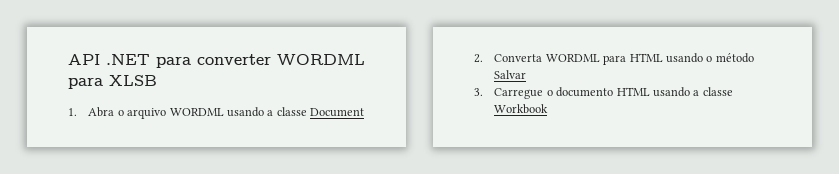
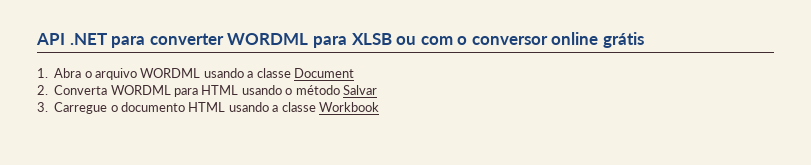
(157, 80) none -> [396,32,645,48] ou com o conversor online grátis

